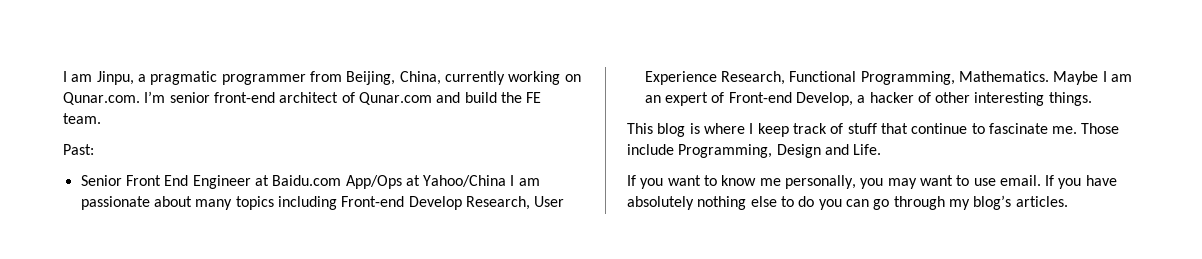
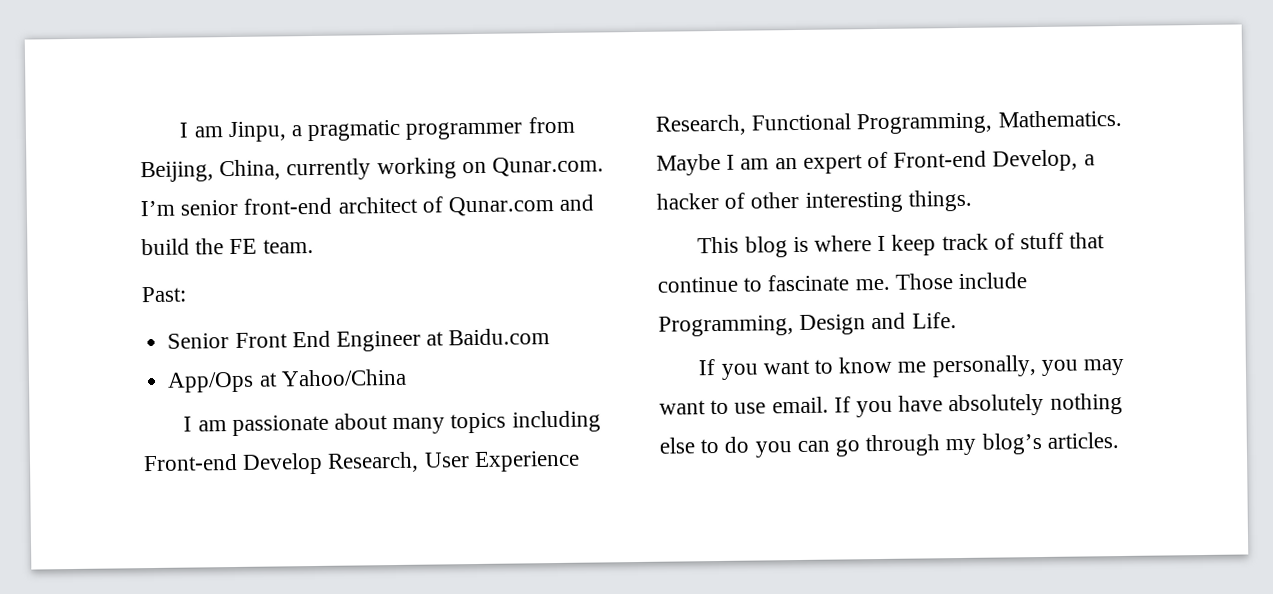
(342, 180) none -> (551, 337) //
(507, 181) none -> (407, 377) //

